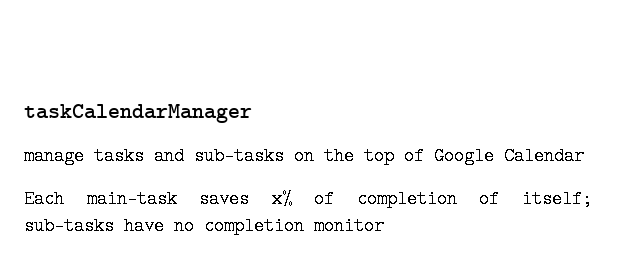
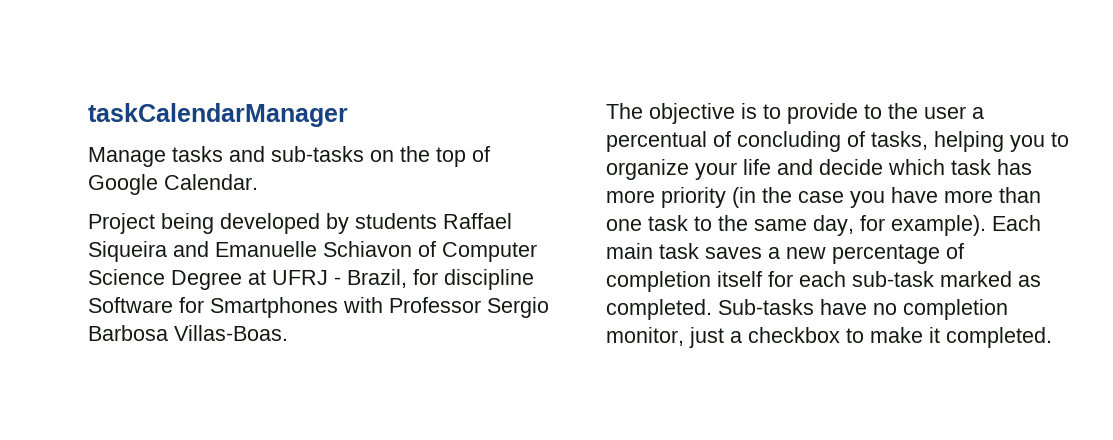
[24,147,84,165] manage -> [88,147,166,167] Manage
[504,147,584,165] [24,190,592,208] [24,217,384,235] Calendar // Each main-task saves x% of completion of itself; sub-tasks have no completion monitor -> [164,174,258,190] [88,213,512,234] [88,241,537,262] [88,269,534,290] [88,297,549,318] [88,325,288,341] [606,103,984,124] [606,131,1069,152] [606,159,1032,180] [606,187,1041,208] [606,215,1041,236] [606,243,964,264] [606,271,1041,292] [606,299,1008,320] [606,327,1052,348] Calendar. // Project being developed by students Raffael Siqueira and Emanuelle Schiavon of Computer Science Degree at UFRJ - Brazil, for discipline Software for Smartphones with Professor Sergio Barbosa Villas-Boas. // The objective is to provide to the user a percentual of concluding of tasks, helping you to organize your life and decide which task has more priority (in the case you have more than one task to the same day, for example). Each main task saves a new percentage of completion itself for each sub-task marked as completed. Sub-tasks have no completion monitor, just a checkbox to make it completed.

